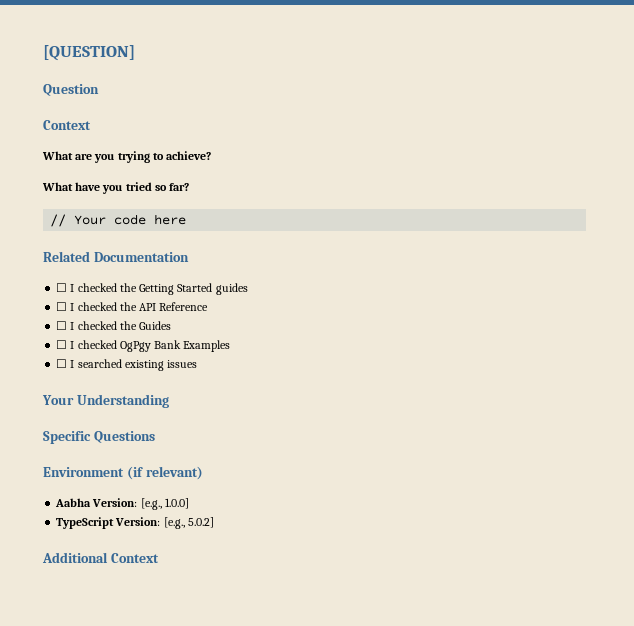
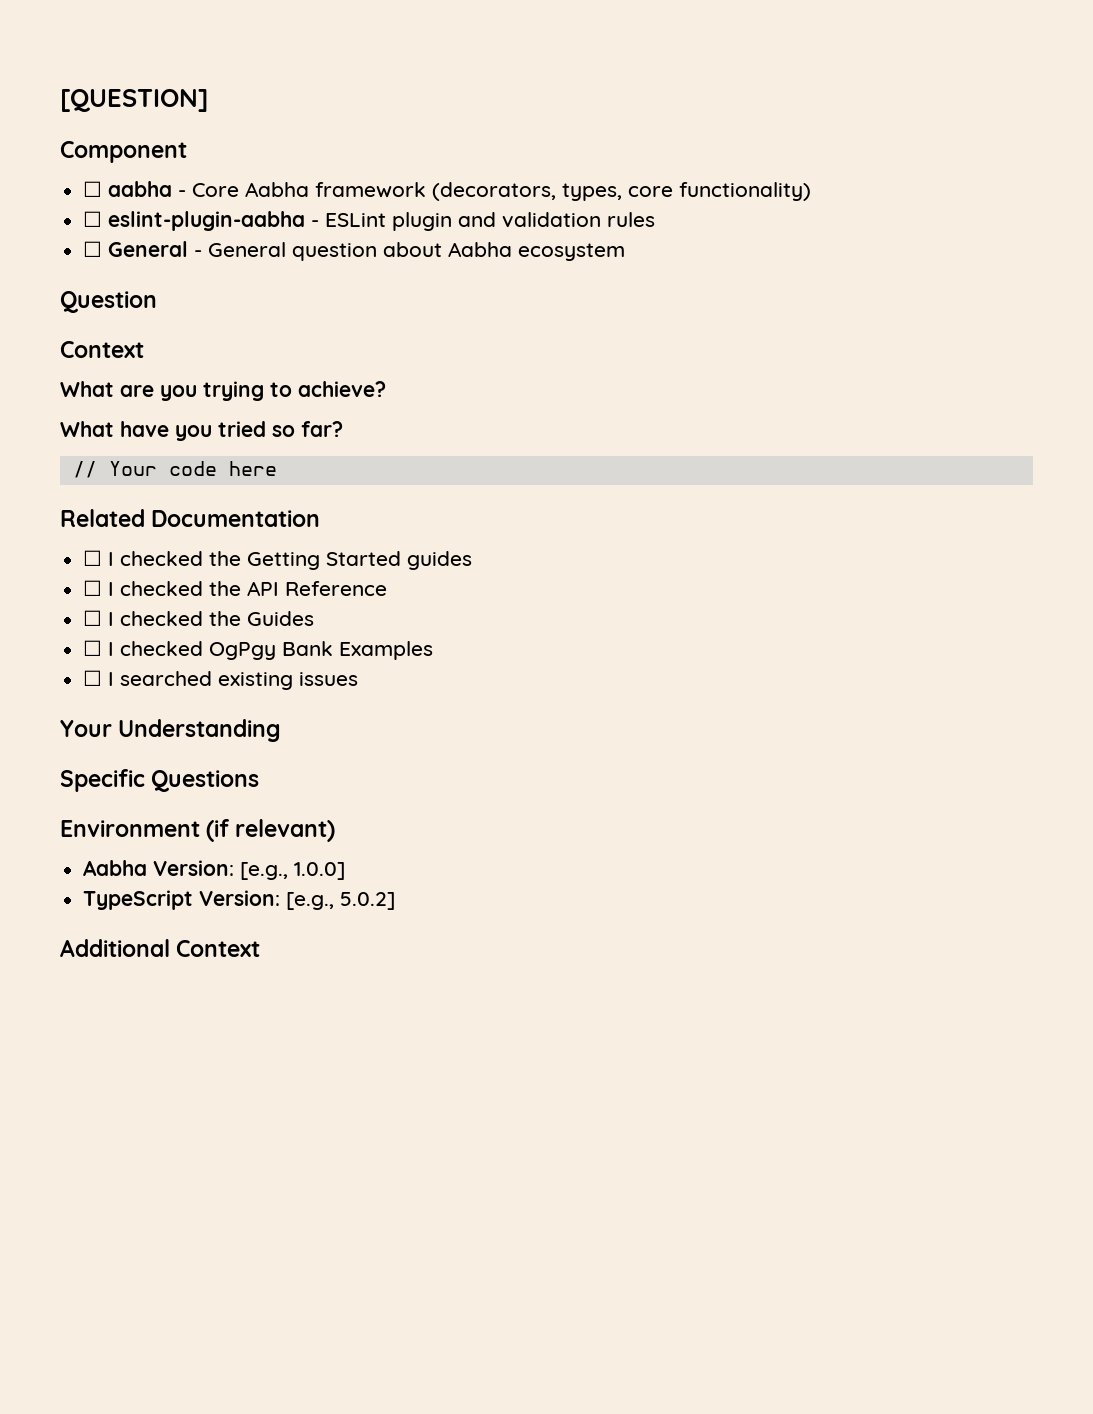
(135, 53) none -> [60,141,187,163] [83,181,812,201] [83,211,656,231] [83,241,626,261] // Component // ☐ aabha - Core Aabha framework (decorators, types, core functionality) // ☐ eslint-plugin-aabha - ESLint plugin and validation rules // ☐ General - General question about Aabha ecosystem

